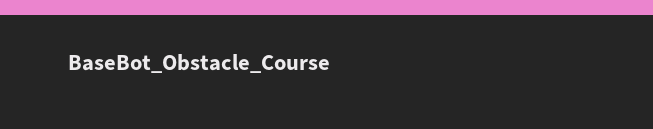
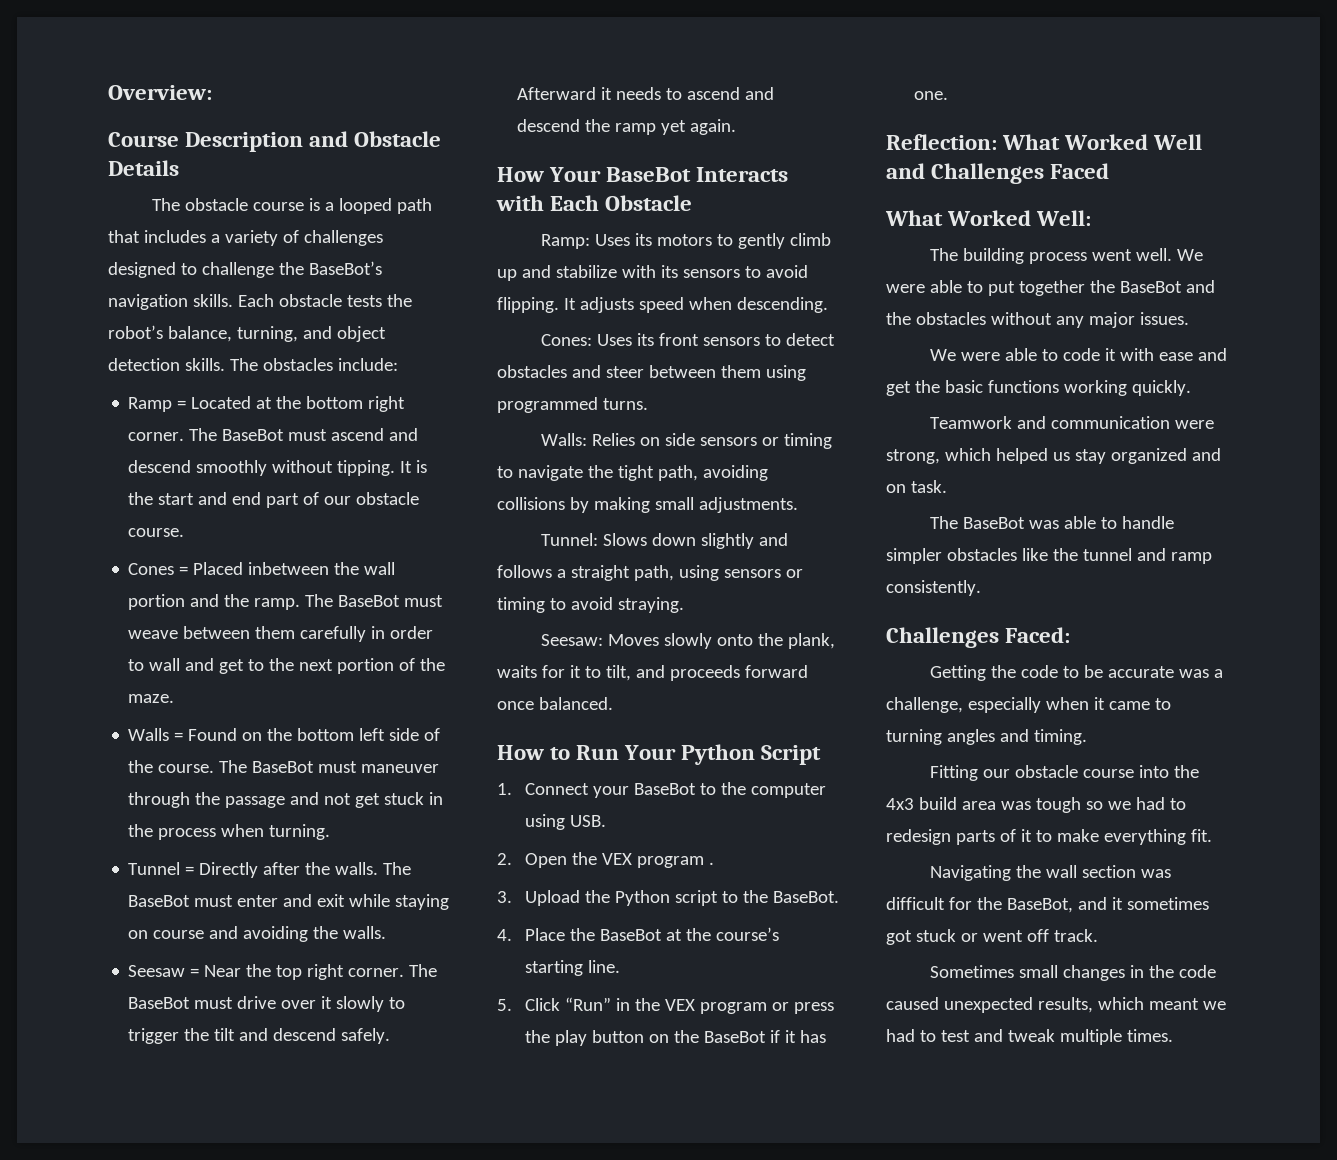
[68,54,330,73] BaseBot_Obstacle_Course -> [108,85,212,100] [108,131,442,152] [108,160,179,176] [152,198,433,214] [108,230,383,246] [108,261,382,278] [108,294,412,310] [108,325,386,342] [108,358,398,371] [128,396,406,412] [128,428,419,441] [128,460,428,476] [128,492,420,508] [128,528,185,537] [128,562,396,575] [128,594,444,610] [128,626,434,642] [128,658,446,674] [128,694,175,703] [128,728,441,741] [128,760,440,773] [128,792,444,808] [128,824,331,840] [128,862,412,878] [128,894,450,910] [128,926,387,942] [128,964,438,980] [128,996,406,1012] [128,1028,391,1044] [517,87,775,100] [517,119,737,135] [497,167,789,182] [496,195,693,211] [541,233,832,249] [497,265,808,281] [497,297,828,313] [541,333,836,346] [497,365,806,381] [497,397,648,413] [541,433,833,449] [497,465,768,481] [497,497,798,513] [541,533,789,549] [497,565,803,581] [497,597,684,613] [541,633,836,649] [497,665,808,681] [497,697,613,710] [497,744,822,765] [497,782,827,798] [525,814,607,830] [497,852,715,868] [497,890,840,906] [497,927,780,941] [525,960,621,976] [497,997,835,1014] [525,1030,827,1046] [914,91,949,100] [886,134,1203,150] [886,163,1110,184] [885,210,1092,226] [930,248,1204,264] [886,280,1215,296] [886,312,1189,328] [930,348,1228,361] [886,380,1191,396] [930,416,1215,429] [886,448,1221,464] [886,480,947,493] [930,516,1175,529] [886,548,1212,564] [886,580,981,596] [886,627,1071,648] [930,665,1224,681] [886,697,1171,713] [886,729,1087,745] [930,765,1200,781] [886,797,1186,813] [886,829,1212,845] [930,865,1172,881] [886,897,1209,913] [886,929,1098,945] [930,965,1217,981] [886,997,1226,1013] [886,1029,1173,1045] Overview: // Course Description and Obstacle Details // The obstacle course is a looped path that includes a variety of challenges designed to challenge the BaseBot’s navigation skills. Each obstacle tests the robot’s balance, turning, and object detection skills. The obstacles include: // Ramp = Located at the bottom right corner. The BaseBot must ascend and descend smoothly without tipping. It is the start and end part of our obstacle course. // Cones = Placed inbetween the wall portion and the ramp. The BaseBot must weave between them carefully in order to wall and get to the next portion of the maze. // Walls = Found on the bottom left side of the course. The BaseBot must maneuver through the passage and not get stuck in the process when turning. // Tunnel = Directly after the walls. The BaseBot must enter and exit while staying on course and avoiding the walls. // Seesaw = Near the top right corner. The BaseBot must drive over it slowly to trigger the tilt and descend safely. Afterward it needs to ascend and descend the ramp yet again. // How Your BaseBot Interacts with Each Obstacle // Ramp: Uses its motors to gently climb up and stabilize with its sensors to avoid flipping. It adjusts speed when descending. // Cones: Uses its front sensors to detect obstacles and steer between them using programmed turns. // Walls: Relies on side sensors or timing to navigate the tight path, avoiding collisions by making small adjustments. // Tunnel: Slows down slightly and follows a straight path, using sensors or timing to avoid straying. // Seesaw: Moves slowly onto the plank, waits for it to tilt, and proceeds forward once balanced. // How to Run Your Python Script // 1. Connect your BaseBot to the computer using USB. // 2. Open the VEX program . // 3. Upload the Python script to the BaseBot. // 4. Place the BaseBot at the course’s starting line. // 5. Click “Run” in the VEX program or press the play button on the BaseBot if it has one. // Reflection: What Worked Well and Challenges Faced // What Worked Well: // The building process went well. We were able to put together the BaseBot and the obstacles without any major issues. // We were able to code it with ease and get the basic functions working quickly. // Teamwork and communication were strong, which helped us stay organized and on task. // The BaseBot was able to handle simpler obstacles like the tunnel and ramp consistently. // Challenges Faced: // Getting the code to be accurate was a challenge, especially when it came to turning angles and timing. // Fitting our obstacle course into the 4x3 build area was tough so we had to redesign parts of it to make everything fit. // Navigating the wall section was difficult for the BaseBot, and it sometimes got stuck or went off track. // Sometimes small changes in the code caused unexpected results, which meant we had to test and tweak multiple times.

